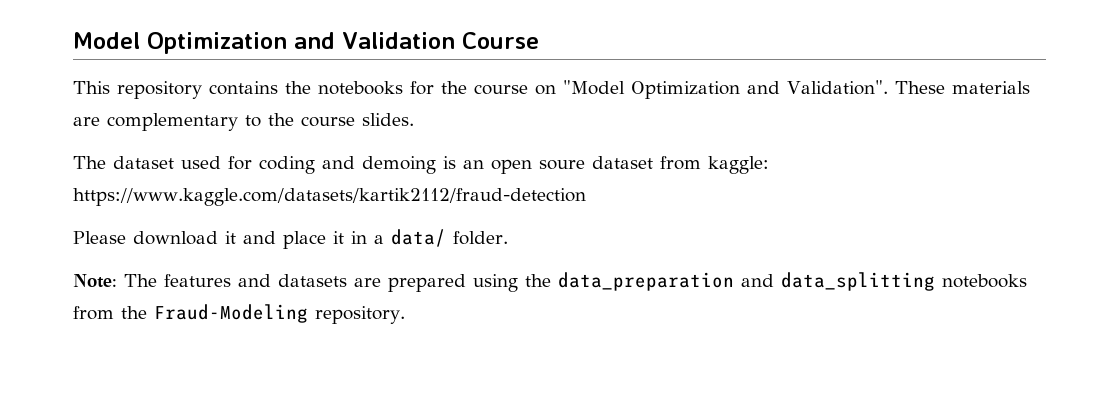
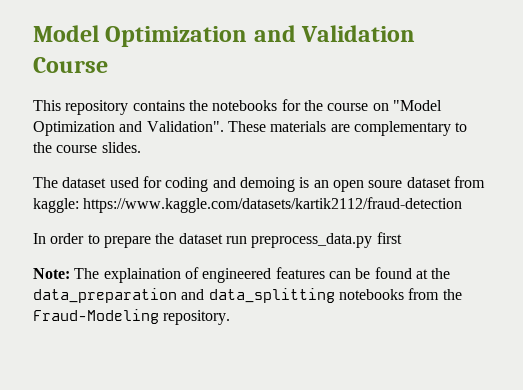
[73,229,508,249] [73,274,518,292] Please download it and place it in a data/ folder. // Note: The features and datasets are prepared using -> [33,232,402,248] [33,267,428,283] In order to prepare the dataset run preprocess_data.py first // Note: The explaination of engineered features can be found at

